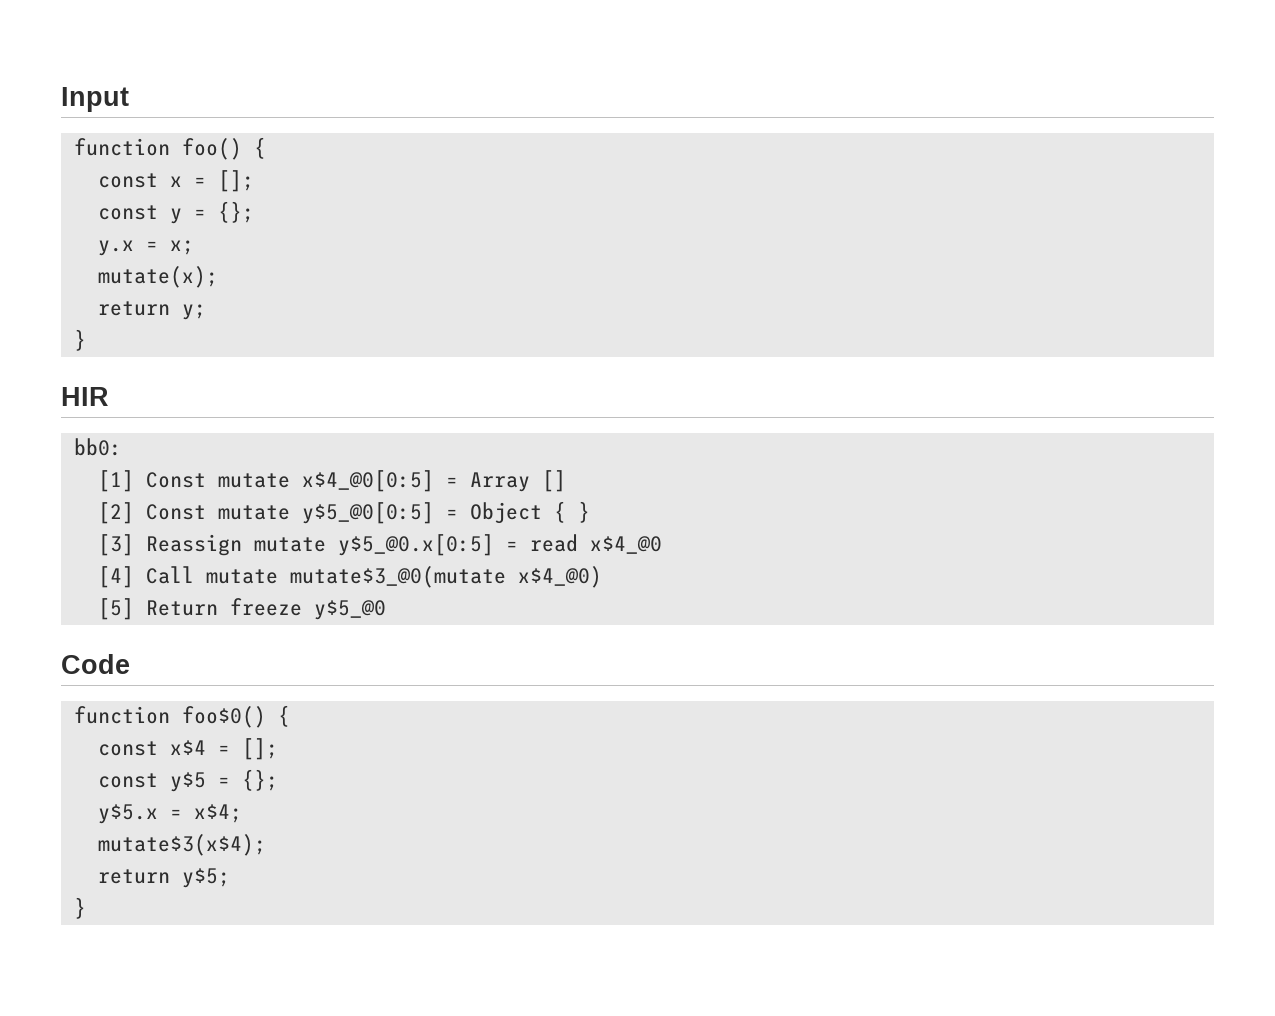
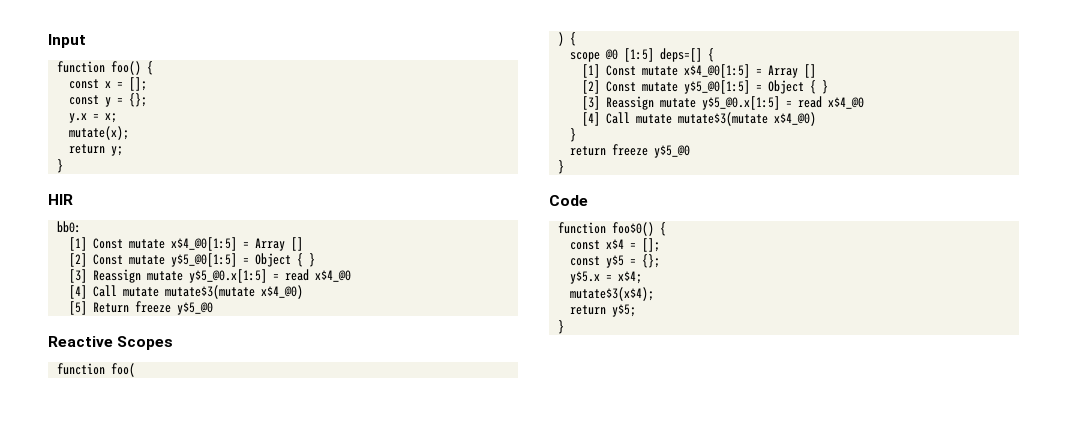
[301,470,566,492] [97,501,590,524] [97,534,662,556] [97,566,506,588] x$4_@0[0:5] = Array [] // [2] Const mutate y$5_@0[0:5] = Object { } // [3] Reassign mutate y$5_@0.x[0:5] = read x$4_@0 // [4] Call mutate mutate$3_@0(mutate -> [170,237,303,251] [68,253,315,267] [68,269,351,283] [68,285,255,299] x$4_@0[1:5] = Array [] // [2] Const mutate y$5_@0[1:5] = Object { } // [3] Reassign mutate y$5_@0.x[1:5] = read x$4_@0 // [4] Call mutate mutate$3(mutate
(386, 610) none -> [48,336,174,350] [56,363,135,377] [557,32,576,46] [569,48,714,62] [581,64,816,78] [581,80,828,94] [581,96,864,110] [581,112,816,126] [569,128,576,142] [569,144,690,158] [557,160,564,174] // Reactive Scopes // function foo( // ) { // scope @0 [1:5] deps=[] { // [1] Const mutate x$4_@0[1:5] = Array [] // [2] Const mutate y$5_@0[1:5] = Object { } // [3] Reassign mutate y$5_@0.x[1:5] = read x$4_@0 // [4] Call mutate mutate$3(mutate x$4_@0) // } // return freeze y$5_@0 // }

